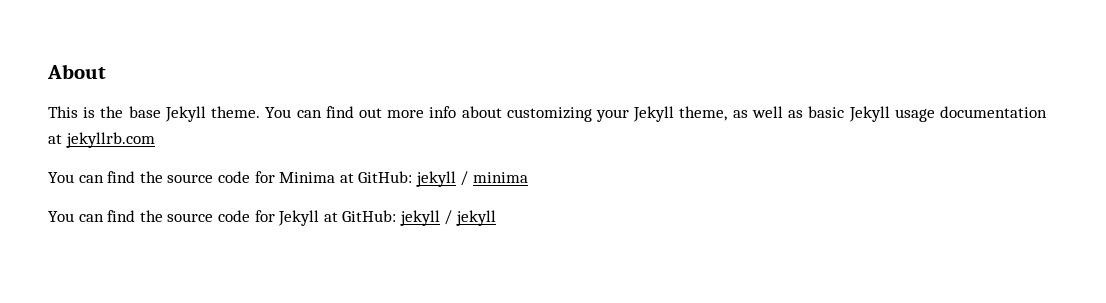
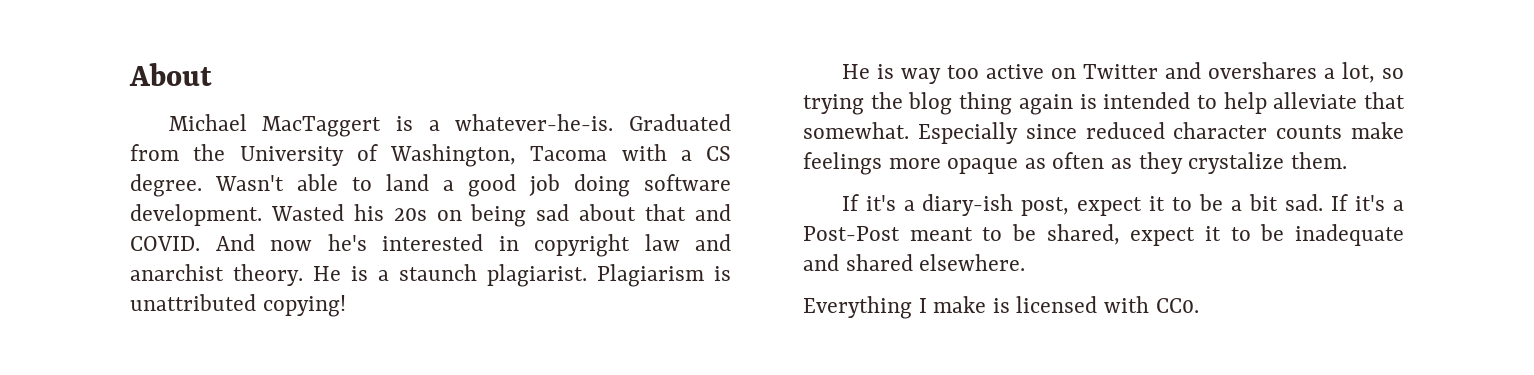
[48,106,1048,122] [48,132,155,148] [48,171,529,187] [48,210,497,226] This is the base Jekyll theme. You can find out more info about customizing your Jekyll theme, as well as basic Jekyll usage documentation at jekyllrb.com // You can find the source code for Minima at GitHub: jekyll / minima // You can find the source code for Jekyll at GitHub: jekyll / jekyll -> [168,114,731,137] [130,144,731,167] [130,174,731,197] [130,204,732,227] [130,234,731,257] [130,264,731,287] [130,294,346,317] [841,62,1404,84] [803,92,1405,115] [803,122,1404,144] [803,152,1347,175] [841,194,1404,216] [803,224,1405,246] [803,254,1026,271] [803,296,1199,319] Michael MacTaggert is a whatever-he-is. Graduated from the University of Washington, Tacoma with a CS degree. Wasn't able to land a good job doing software development. Wasted his 20s on being sad about that and COVID. And now he's interested in copyright law and anarchist theory. He is a staunch plagiarist. Plagiarism is unattributed copying! // He is way too active on Twitter and overshares a lot, so trying the blog thing again is intended to help alleviate that somewhat. Especially since reduced character counts make feelings more opaque as often as they crystalize them. // If it's a diary-ish post, expect it to be a bit sad. If it's a Post-Post meant to be shared, expect it to be inadequate and shared elsewhere. // Everything I make is licensed with CC0.

